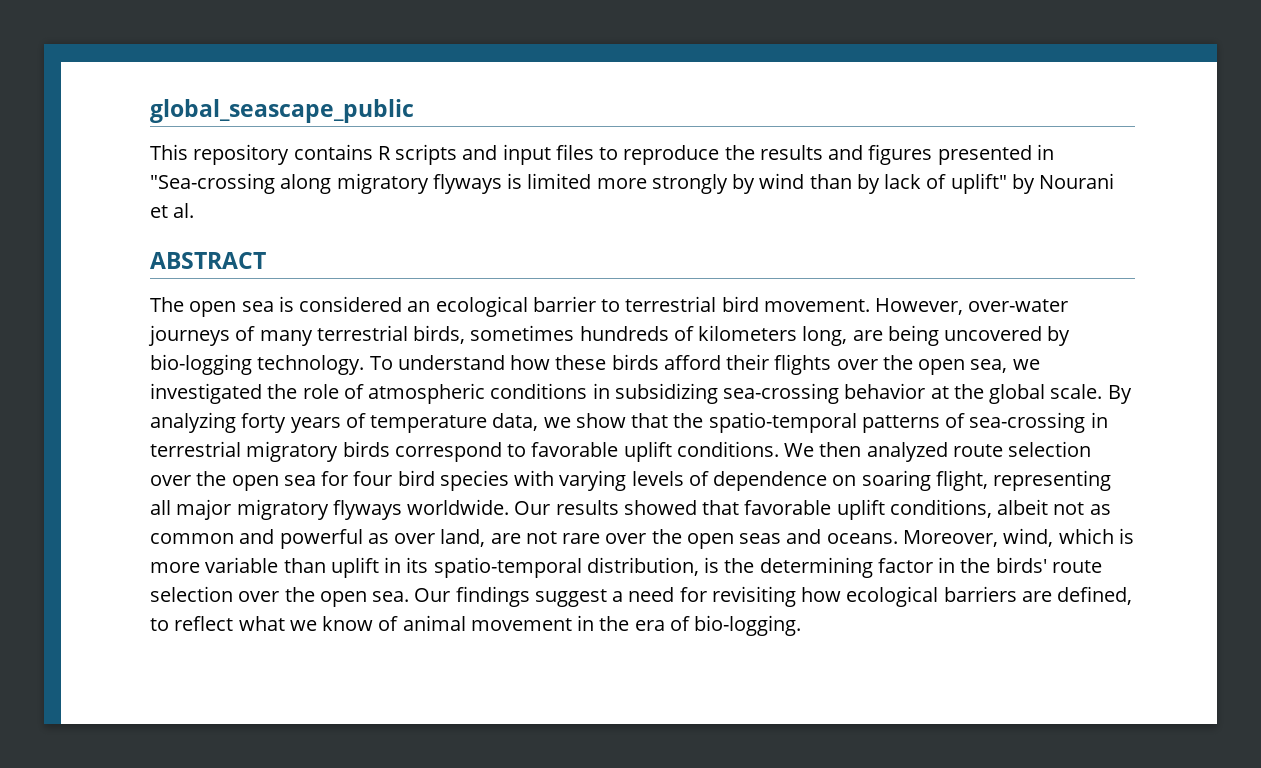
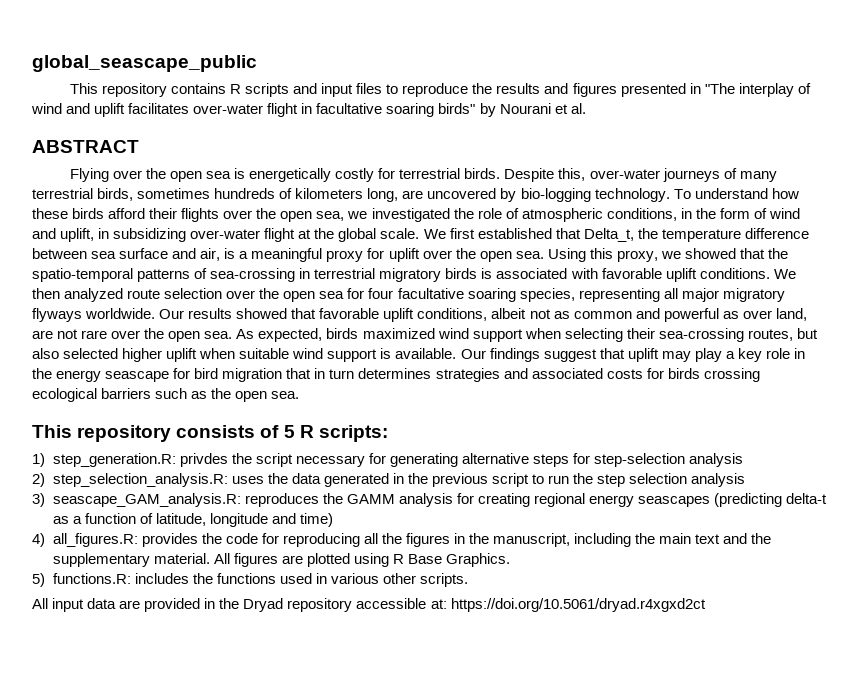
[150,173,1007,194] "Sea-crossing along migratory flyways is limited more strongly by wind than by lack of uplift" -> [704,83,811,97] [31,103,476,117] "The interplay of wind and uplift facilitates over-water flight in facultative soaring birds"
[150,296,964,317] The open sea is considered an ecological barrier to terrestrial bird movement. However, -> [69,168,586,182] Flying over the open sea is energetically costly for terrestrial birds. Despite this,
[887,325,939,346] being -> (424, 194) none
[490,383,1132,404] [150,412,626,433] conditions in subsidizing sea-crossing behavior at the global scale. By analyzing forty years of temperature data, we show -> [606,208,800,221] [32,228,809,242] [32,248,736,262] conditions, in the form of wind and uplift, in subsidizing over-water flight at the global scale. We first established that Delta_t, the temperature difference between sea surface and air, is a meaningful proxy for uplift over the open sea. Using this proxy, we showed
[394,442,527,462] correspond to -> [481,268,598,279] is associated with
[397,470,988,491] bird species with varying levels of dependence on soaring flight, -> [397,288,575,302] facultative soaring species,
[739,528,1134,547] [150,557,1102,578] [150,586,1133,607] [150,615,802,636] seas and oceans. Moreover, wind, which is more variable than uplift in its spatio-temporal distribution, is the determining factor in the birds' route selection over the open sea. Our findings suggest a need for revisiting how ecological barriers are defined, to reflect what we know of animal movement in the era of bio-logging. -> [204,328,818,342] [32,348,805,362] [32,368,760,382] [32,388,300,402] [32,425,388,442] [32,453,744,467] [32,473,746,487] [32,493,828,507] [52,513,333,527] [32,533,772,547] [52,553,511,567] [32,573,468,587] [32,598,706,612] sea. As expected, birds maximized wind support when selecting their sea-crossing routes, but also selected higher uplift when suitable wind support is available. Our findings suggest that uplift may play a key role in the energy seascape for bird migration that in turn determines strategies and associated costs for birds crossing ecological barriers such as the open sea. // This repository consists of 5 R scripts: // 1) step_generation.R: privdes the script necessary for generating alternative steps for step-selection analysis // 2) step_selection_analysis.R: uses the data generated in the previous script to run the step selection analysis // 3) seascape_GAM_analysis.R: reproduces the GAMM analysis for creating regional energy seascapes (predicting delta-t as a function of latitude, longitude and time) // 4) all_figures.R: provides the code for reproducing all the figures in the manuscript, including the main text and the supplementary material. All figures are plotted using R Base Graphics. // 5) functions.R: includes the functions used in various other scripts. // All input data are provided in the Dryad repository accessible at: https://doi.org/10.5061/dryad.r4xgxd2ct

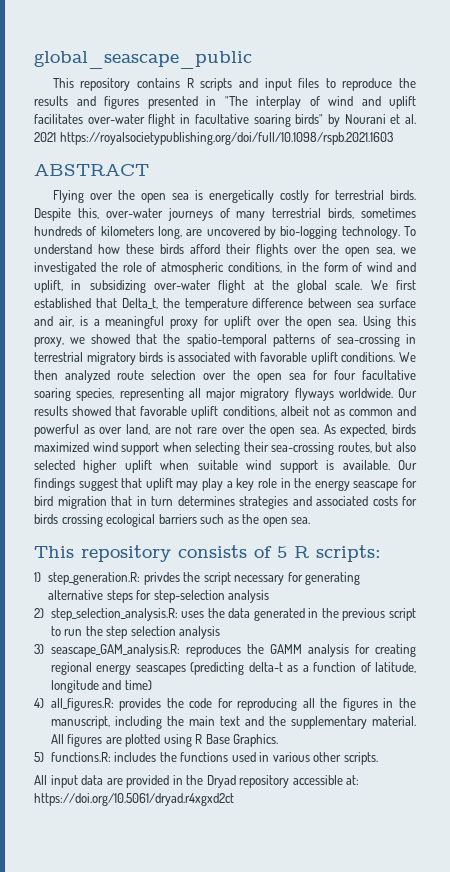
(586, 108) none -> [34,132,394,145] 2021 https://royalsocietypublishing.org/doi/full/10.1098/rspb.2021.1603

